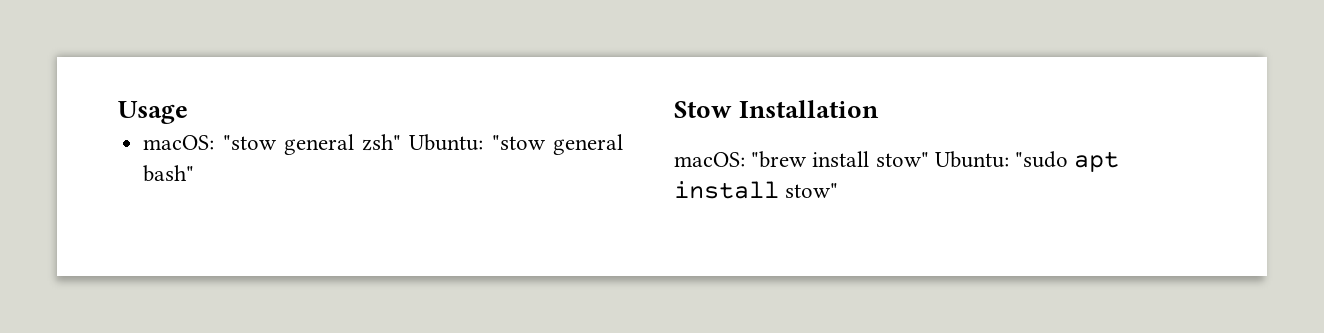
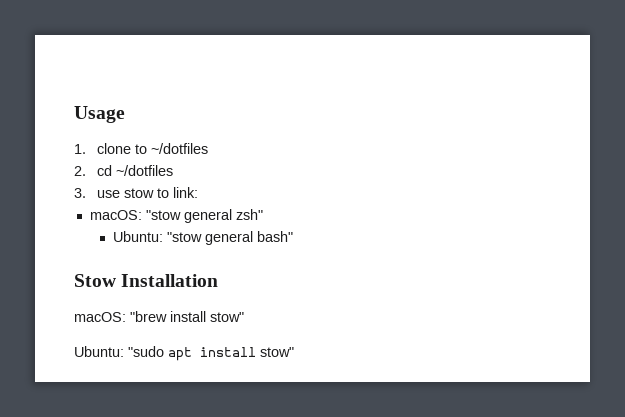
(188, 112) none -> [74,143,208,154] [74,165,173,176] [74,187,198,198] // 1. clone to ~/dotfiles // 2. cd ~/dotfiles // 3. use stow to link:
(402, 142) none -> (263, 214) //
(929, 159) none -> (244, 317) //

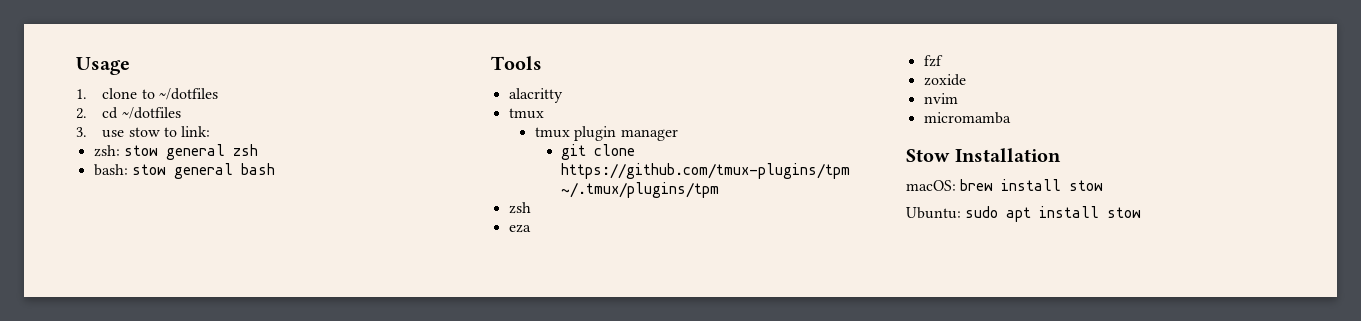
[89,209,263,223] [112,231,293,245] macOS: "stow general zsh" // Ubuntu: "stow general bash" -> [93,144,258,160] [93,163,275,179] [491,56,542,70] [508,88,563,103] [508,108,544,119] [534,126,678,141] [561,144,636,160] [561,163,851,179] [561,182,720,198] [508,202,531,214] [508,224,531,233] [923,55,943,67] [923,74,966,86] [923,93,958,104] [923,112,1011,124] zsh: stow general zsh // bash: stow general bash // Tools // alacritty // tmux // tmux plugin manager // git clone https://github.com/tmux-plugins/tpm ~/.tmux/plugins/tpm // zsh // eza // fzf // zoxide // nvim // micromamba
[130,311,244,322] [74,346,164,357] "brew install stow" // Ubuntu: "sudo -> [960,179,1104,191] [906,206,999,219] brew install stow // Ubuntu: sudo
[260,347,294,357] stow" -> [1107,207,1142,218] stow

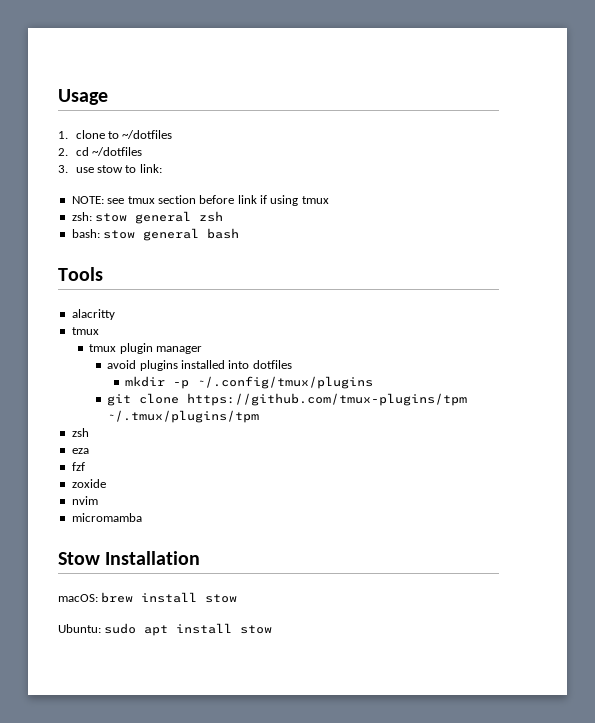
(211, 131) none -> [71,195,329,206] // NOTE: see tmux section before link if using tmux
(678, 135) none -> [107,360,292,371] [124,376,373,389] // avoid plugins installed into dotfiles // mkdir -p ~/.config/tmux/plugins

